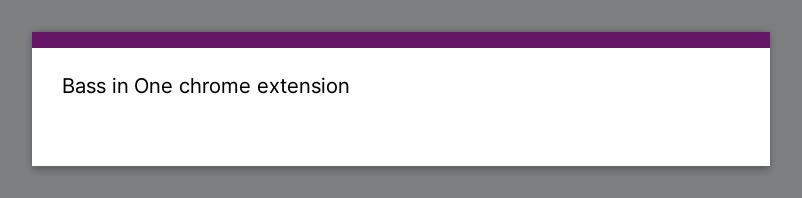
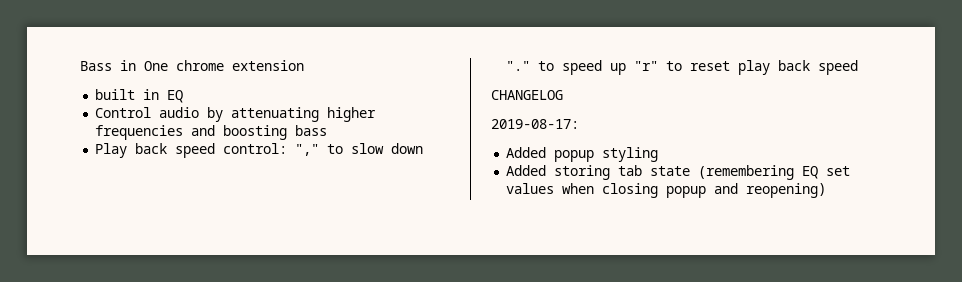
(350, 85) none -> [95,89,184,103] [95,107,377,122] [95,125,328,140] [95,143,424,158] [506,60,859,75] [491,90,563,100] [491,119,579,129] [506,147,659,162] [506,165,851,180] [506,183,827,198] // built in EQ // Control audio by attenuating higher frequencies and boosting bass // Play back speed control: "," to slow down "." to speed up "r" to reset play back speed // CHANGELOG // 2019-08-17: // Added popup styling // Added storing tab state (remembering EQ set values when closing popup and reopening)

